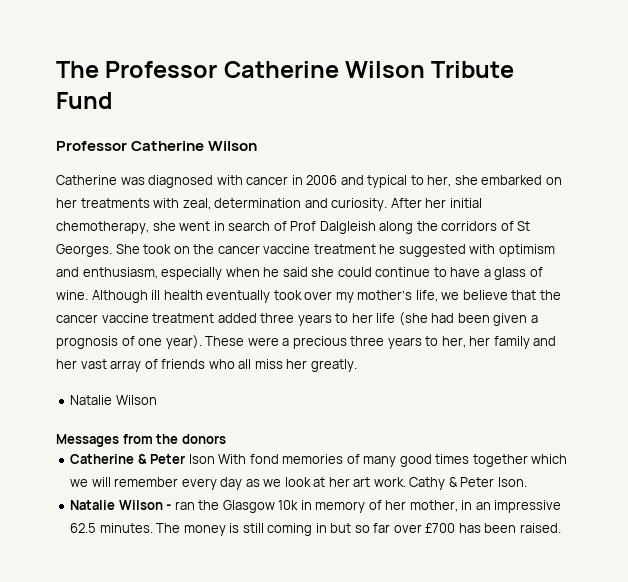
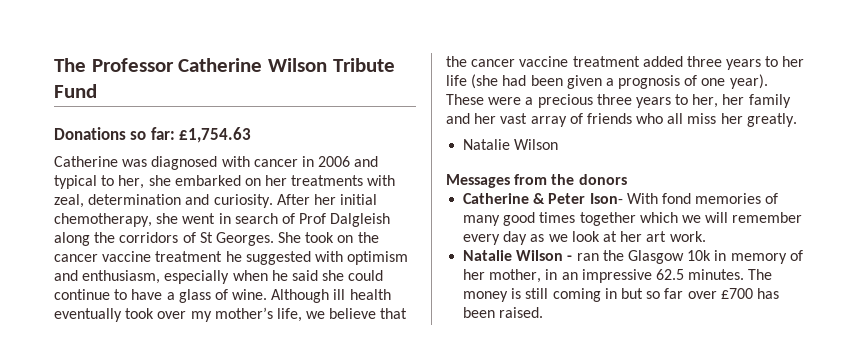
[56,141,258,151] Professor Catherine Wilson -> [54,127,252,143] Donations so far: £1,754.63
[188,454,215,464] Ison -> [589,193,623,204] Ison-
[409,477,527,490] Cathy & Peter Ison. -> (706, 236) none

